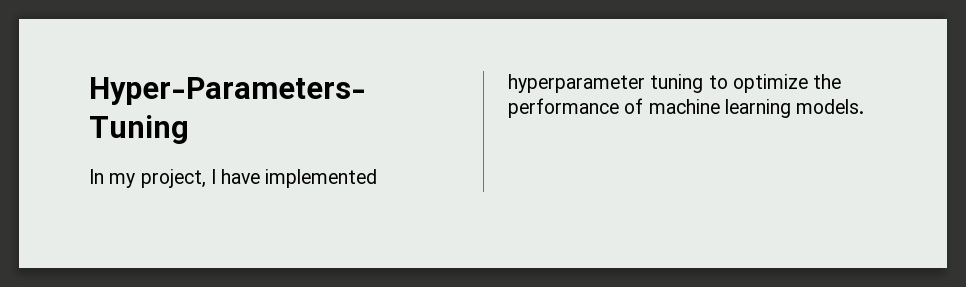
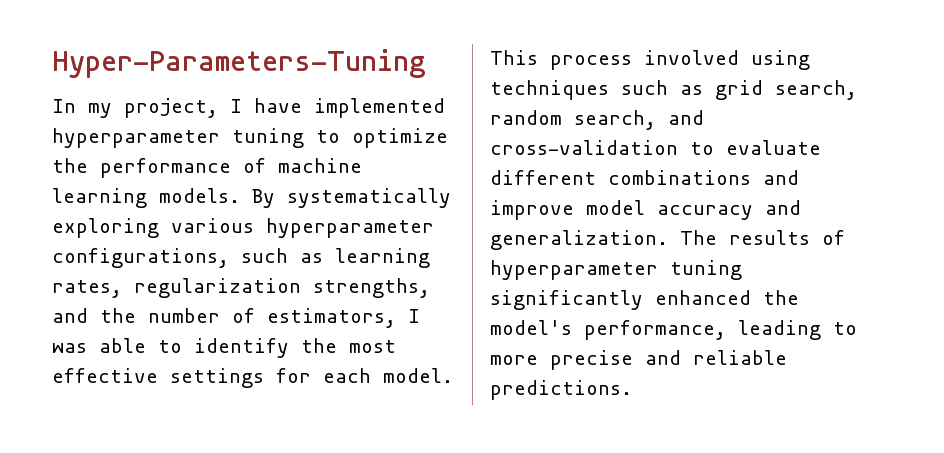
(865, 106) none -> [252,188,451,208] [52,218,434,238] [52,248,430,268] [52,278,430,298] [52,308,420,328] [52,338,396,358] [52,368,453,388] [490,50,810,70] [490,80,857,100] [490,110,704,130] [490,140,821,155] [490,170,799,185] [490,200,801,220] [490,230,845,250] [490,260,742,280] [490,290,799,310] [490,320,857,340] [490,350,787,370] [490,380,632,400] By systematically exploring various hyperparameter configurations, such as learning rates, regularization strengths, and the number of estimators, I was able to identify the most effective settings for each model. This process involved using techniques such as grid search, random search, and cross-validation to evaluate different combinations and improve model accuracy and generalization. The results of hyperparameter tuning significantly enhanced the model's performance, leading to more precise and reliable predictions.

